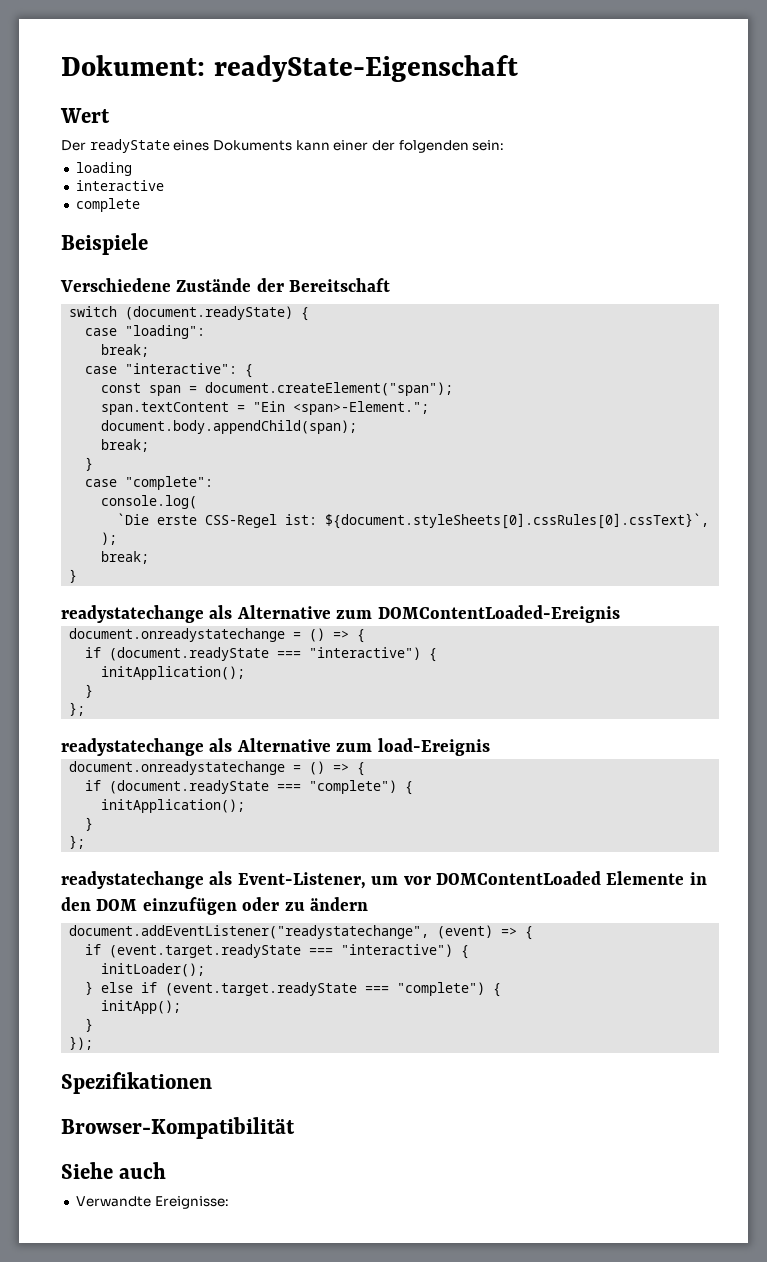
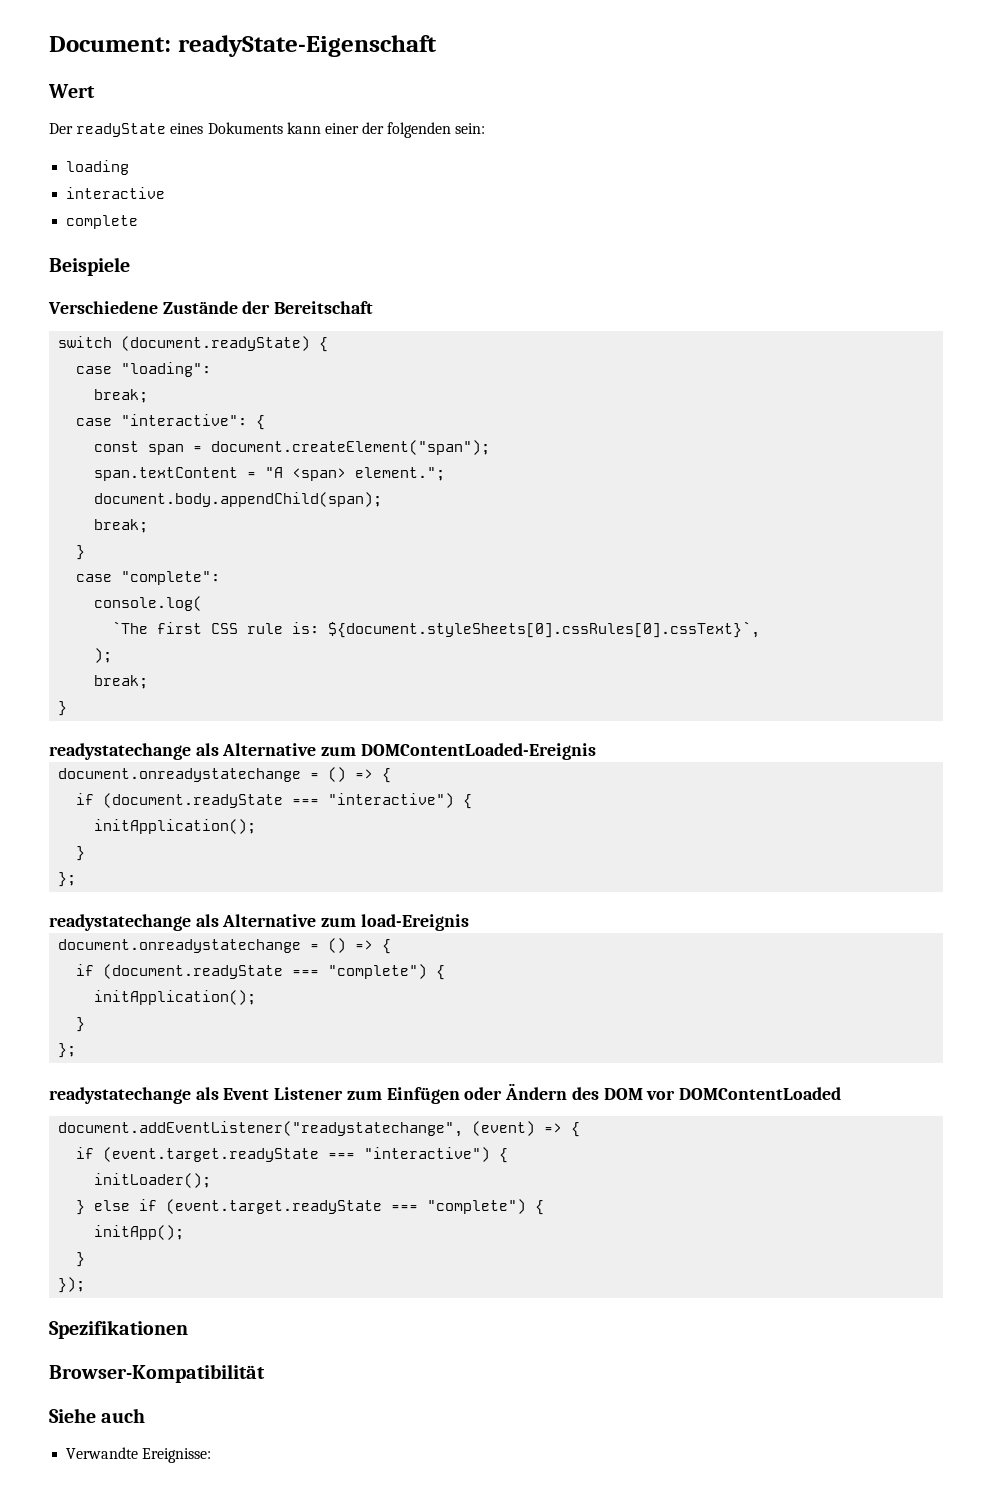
[61,55,205,76] Dokument: -> [49,36,171,52] Document:
[253,401,430,415] "Ein <span>-Element."; -> [265,467,446,481] "A <span> element.";
[117,513,318,528] `Die erste CSS-Regel ist: -> [112,621,320,634] `The first CSS rule is:
[237,871,707,889] [61,897,368,915] Event-Listener, um vor DOMContentLoaded Elemente in den DOM einzufügen oder zu ändern -> [223,1083,841,1104] Event Listener zum Einfügen oder Ändern des DOM vor DOMContentLoaded

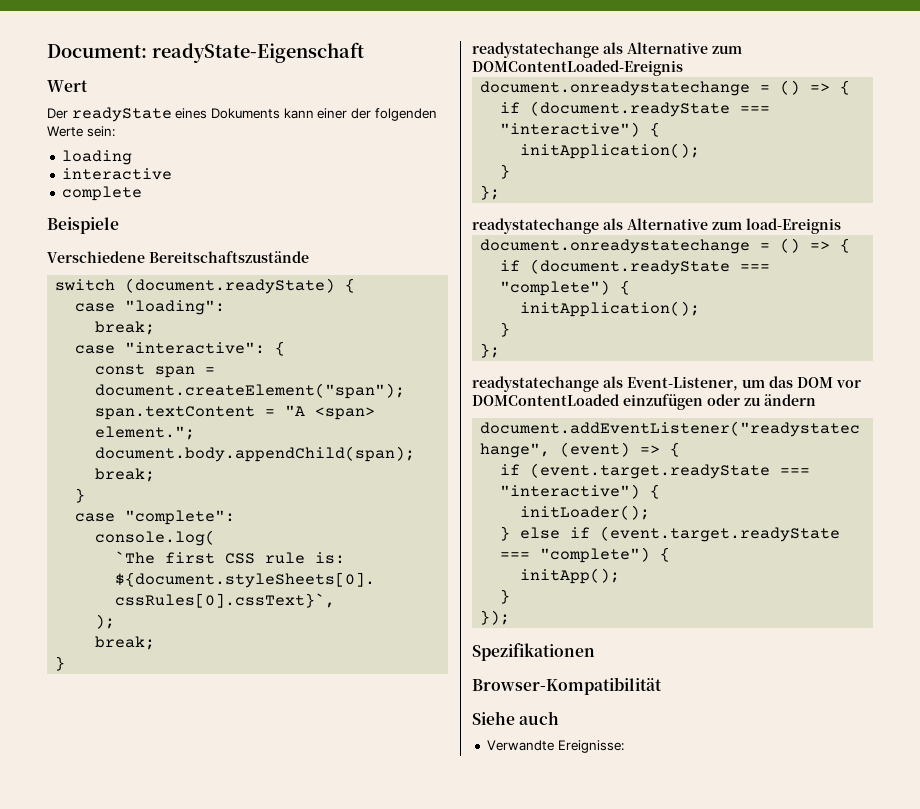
(452, 130) none -> [47,126,83,137] Werte
[162,301,374,314] Zustände der Bereitschaft -> [149,251,309,263] Bereitschaftszustände
[223,1083,599,1104] Event Listener zum Einfügen oder Ändern des -> [627,376,793,391] Event-Listener, um das
(841, 1093) none -> [623,394,816,410] einzufügen oder zu ändern

